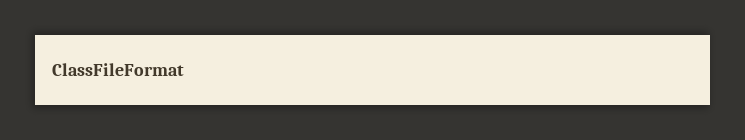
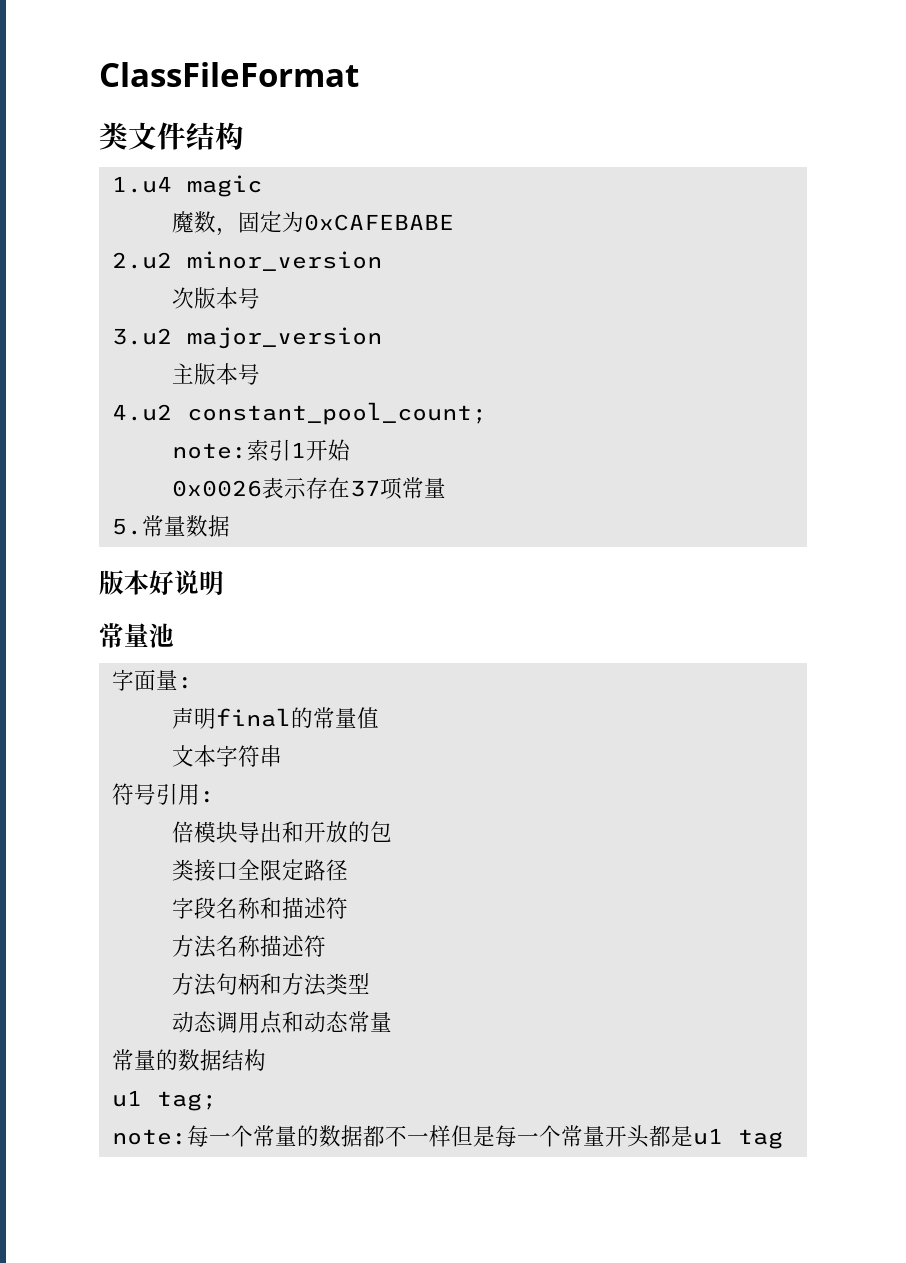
(184, 69) none -> [99,122,244,150] [112,175,263,197] [172,211,455,236] [112,251,383,271] [172,287,261,309] [112,327,383,349] [172,363,261,385] [112,402,488,425] [172,439,352,461] [172,477,447,500] [112,515,231,537] [99,570,224,595] [99,623,174,648] [112,669,194,691] [172,707,380,729] [172,745,283,767] [112,783,216,805] [172,821,393,843] [172,859,349,881] [172,897,349,919] [172,935,327,958] [172,973,371,996] [172,1011,393,1034] [112,1049,267,1071] [112,1090,218,1111] [112,1125,784,1149] // 类文件结构 // 1.u4 magic // 魔数，固定为0xCAFEBABE // 2.u2 minor_version // 次版本号 // 3.u2 major_version // 主版本号 // 4.u2 constant_pool_count; // note:索引1开始 // 0x0026表示存在37项常量 // 5.常量数据 // 版本好说明 // 常量池 // 字面量: // 声明final的常量值 // 文本字符串 // 符号引用: // 倍模块导出和开放的包 // 类接口全限定路径 // 字段名称和描述符 // 方法名称描述符 // 方法句柄和方法类型 // 动态调用点和动态常量 // 常量的数据结构 // u1 tag; // note:每一个常量的数据都不一样但是每一个常量开头都是u1 tag

